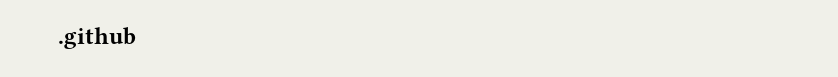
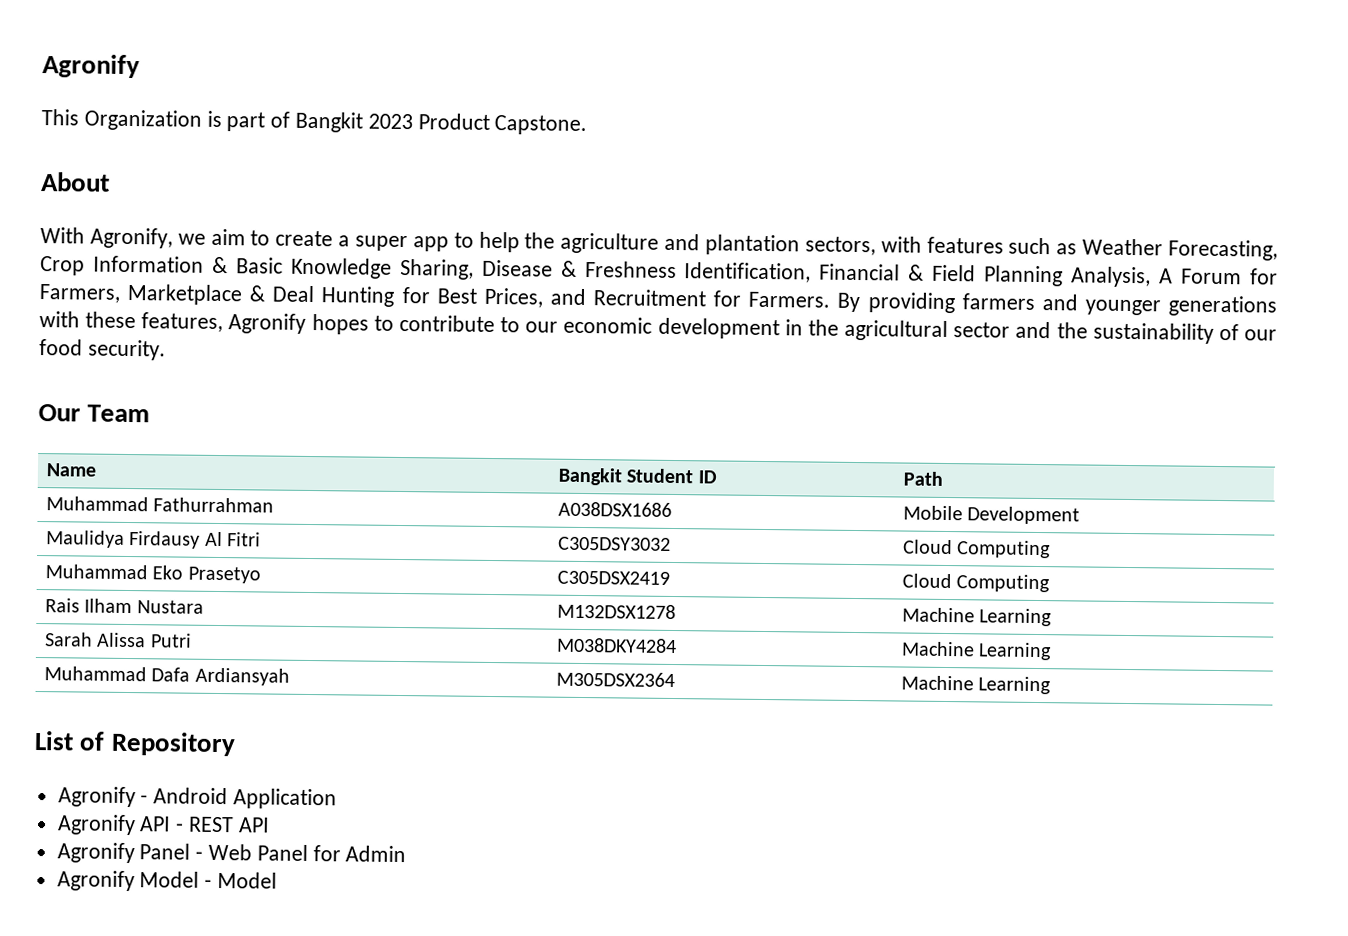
[58,27,136,49] .github -> [42,54,140,79] [41,109,588,136] [41,172,110,192] [40,227,1279,261] [40,255,1278,288] [39,283,1277,317] [39,311,1277,344] [39,339,166,361] [38,404,151,423] [46,463,98,477] [558,467,717,486] [903,471,944,486] [46,496,275,513] [558,501,673,517] [903,505,1081,525] [46,530,261,549] [558,536,672,551] [903,539,1052,559] [45,564,261,584] [557,570,671,585] [902,573,1051,593] [45,598,204,614] [557,603,677,620] [902,607,1053,627] [45,632,192,648] [556,637,678,654] [901,641,1053,661] [44,666,290,686] [556,671,676,688] [901,675,1052,695] [34,730,236,757] [57,786,338,810] [56,814,270,836] [56,842,407,864] [56,870,278,892] Agronify // This Organization is part of Bangkit 2023 Product Capstone. // About // With Agronify, we aim to create a super app to help the agriculture and plantation sectors, with features such as Weather Forecasting, Crop Information & Basic Knowledge Sharing, Disease & Freshness Identification, Financial & Field Planning Analysis, A Forum for Farmers, Marketplace & Deal Hunting for Best Prices, and Recruitment for Farmers. By providing farmers and younger generations with these features, Agronify hopes to contribute to our economic development in the agricultural sector and the sustainability of our food security. // Our Team // Name | Bangkit Student ID | Path // Muhammad Fathurrahman | A038DSX1686 | Mobile Development // Maulidya Firdausy Al Fitri | C305DSY3032 | Cloud Computing // Muhammad Eko Prasetyo | C305DSX2419 | Cloud Computing // Rais Ilham Nustara | M132DSX1278 | Machine Learning // Sarah Alissa Putri | M038DKY4284 | Machine Learning // Muhammad Dafa Ardiansyah | M305DSX2364 | Machine Learning // List of Repository // Agronify - Android Application // Agronify API - REST API // Agronify Panel - Web Panel for Admin // Agronify Model - Model

